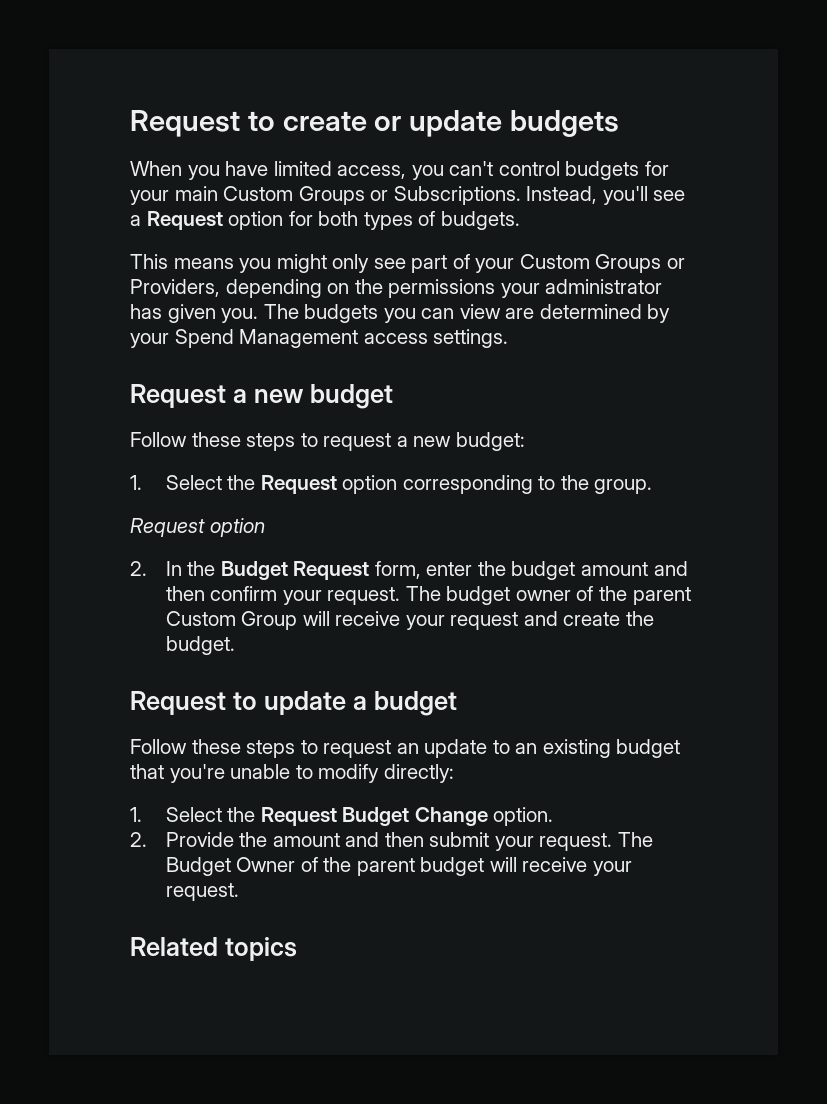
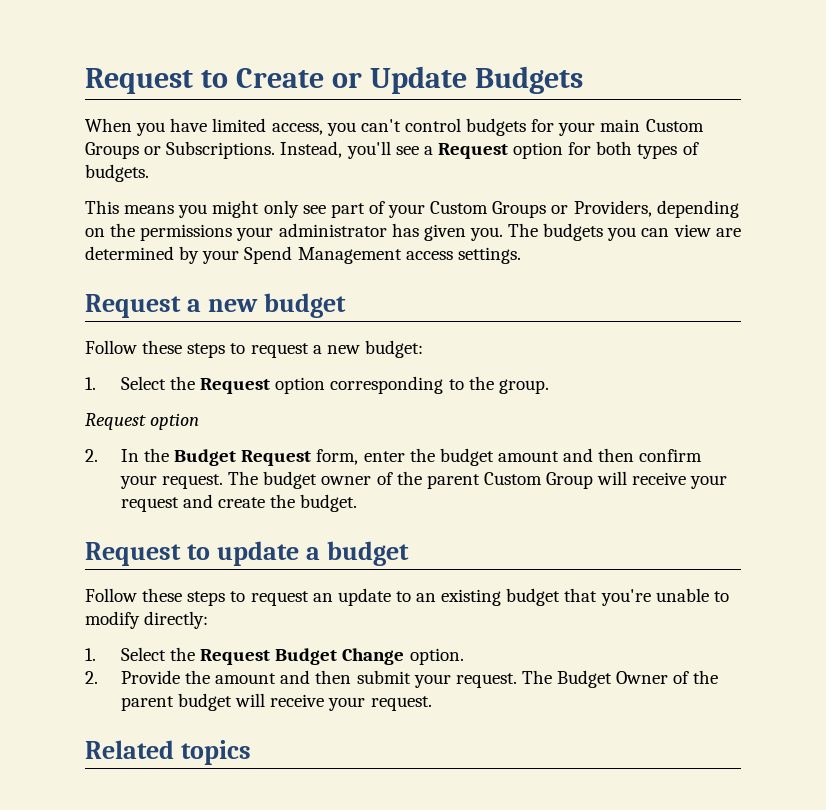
[130,110,620,137] Request to create or update budgets -> [85,66,583,94] Request to Create or Update Budgets

